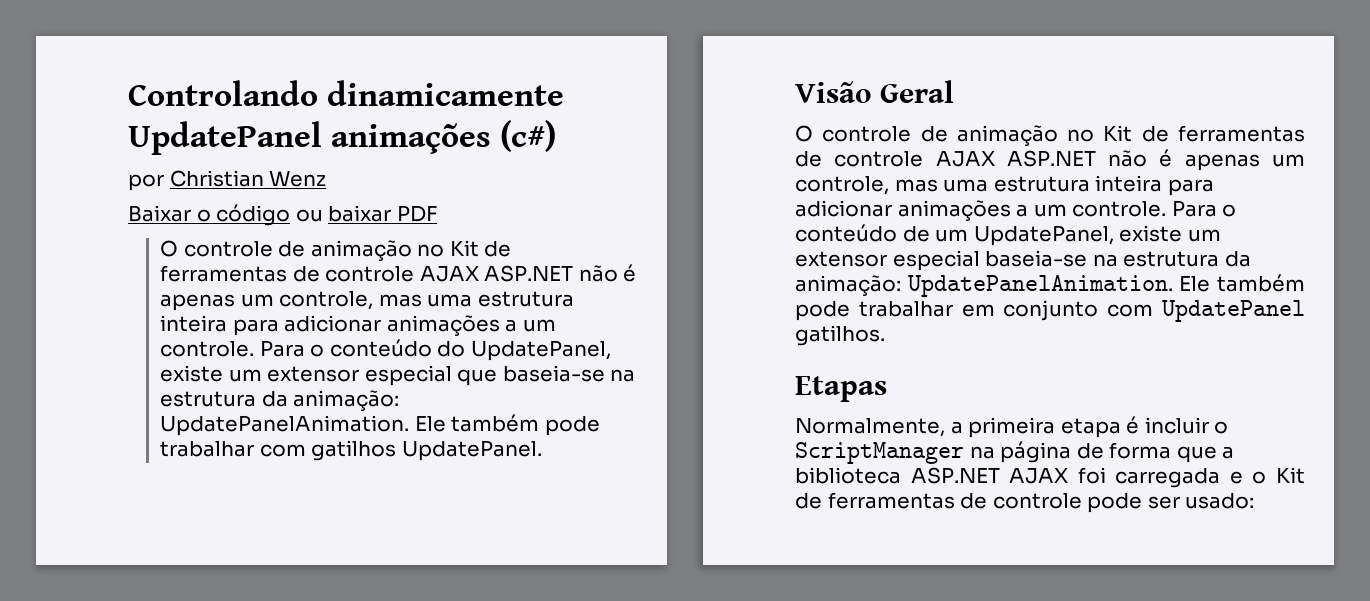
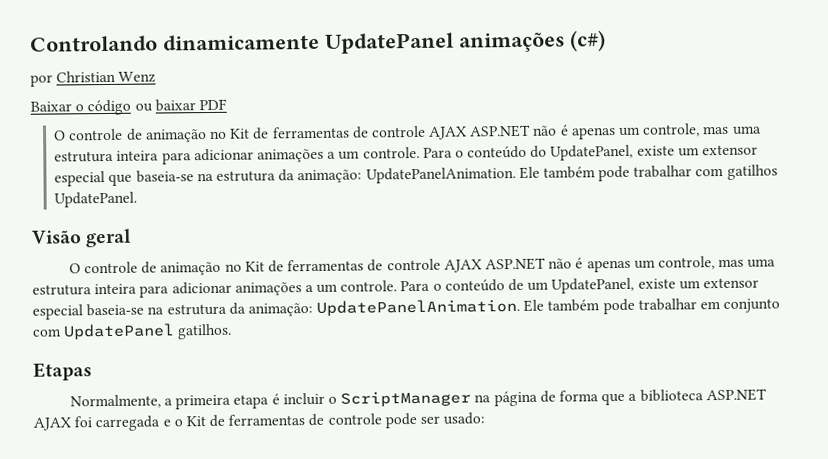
[880,80,955,103] Geral -> [85,228,133,248] geral

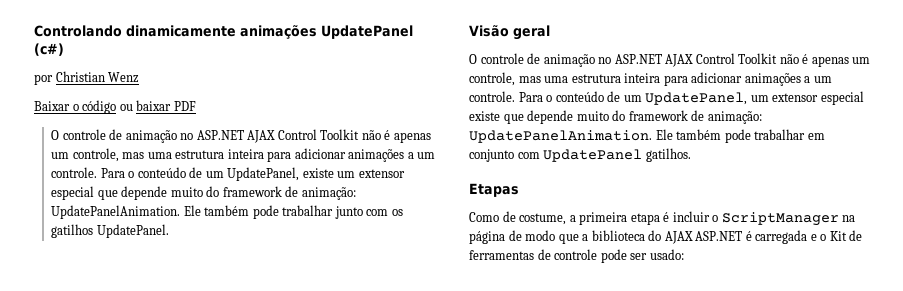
[325,32,565,54] UpdatePanel animações -> [240,25,413,39] animações UpdatePanel
[230,123,762,140] [54,144,759,165] [54,164,778,187] [54,191,138,208] [31,228,133,248] [68,257,546,276] Kit de ferramentas de controle AJAX ASP.NET não é apenas um controle, mas uma estrutura inteira para adicionar animações a um controle. Para o conteúdo do UpdatePanel, existe um extensor especial que baseia-se na estrutura da animação: UpdatePanelAnimation. Ele também pode trabalhar com gatilhos UpdatePanel. // Visão geral // O controle de animação no Kit de ferramentas de controle AJAX ASP.NET -> [196,129,360,143] ASP.NET AJAX Control Toolkit
[86,302,246,317] baseia-se na estrutura da -> [97,186,356,200] [51,205,403,219] [51,224,169,238] [469,25,550,40] [469,53,871,67] [469,72,832,86] [469,91,864,105] [469,110,705,124] que depende muito do framework de animação: UpdatePanelAnimation. Ele também pode trabalhar junto com os gatilhos UpdatePanel. // Visão geral // O controle de animação no ASP.NET AJAX Control Toolkit não é apenas um controle, mas uma estrutura inteira para adicionar animações a um controle. Para o conteúdo de um UpdatePanel, um extensor especial existe que depende muito do framework de
[69,394,161,409] Normalmente, -> [469,211,567,225] Como de costume,
[558,390,599,402] forma -> [525,230,556,241] modo
[705,388,767,402] [33,416,93,431] ASP.NET AJAX foi -> [648,230,752,244] do AJAX ASP.NET é

